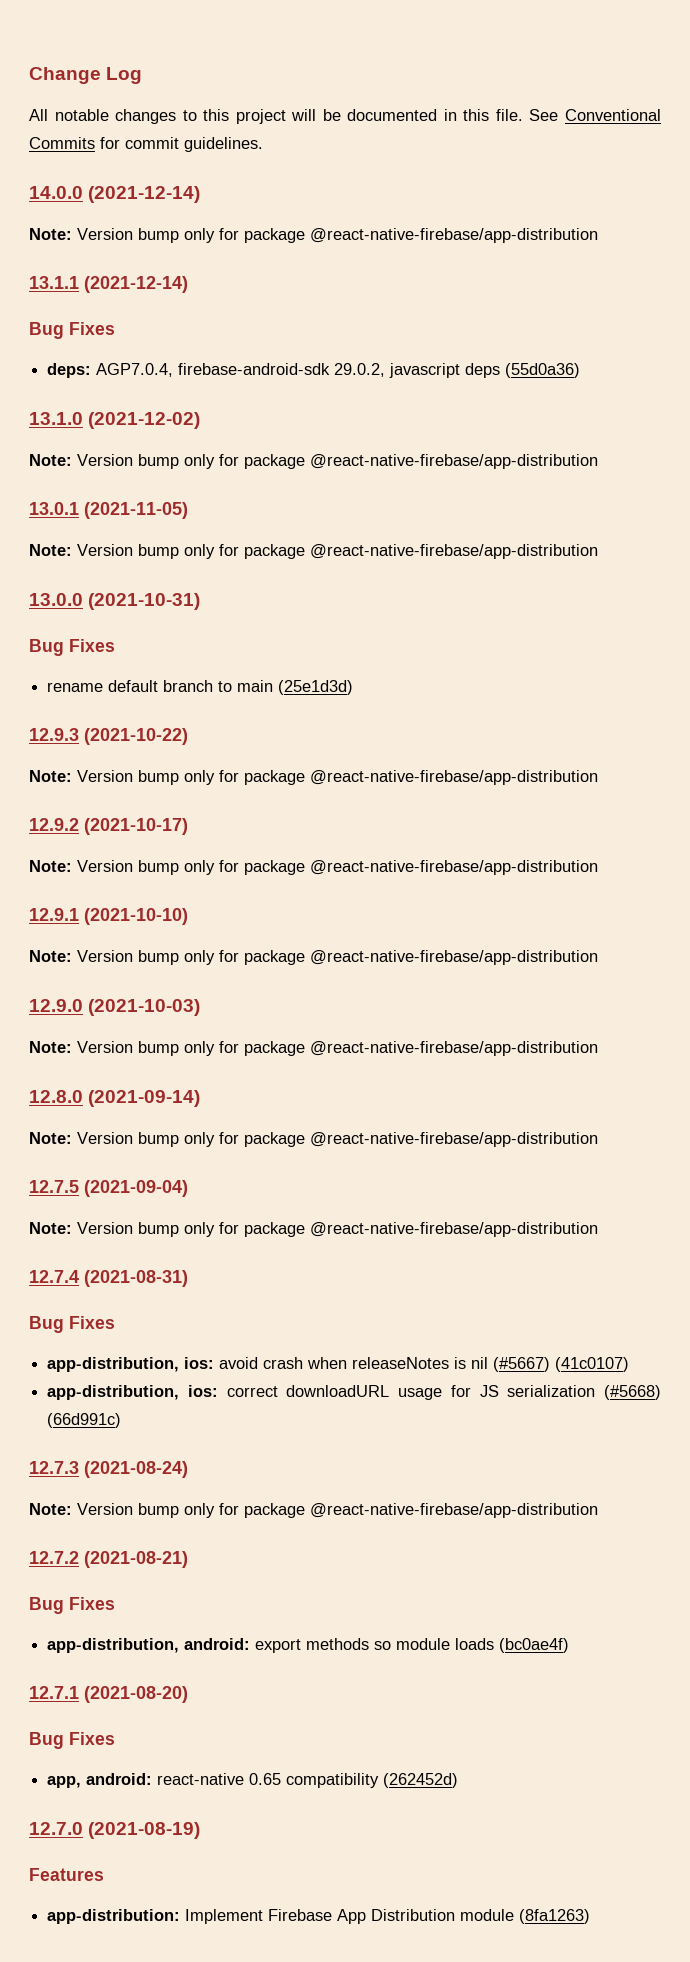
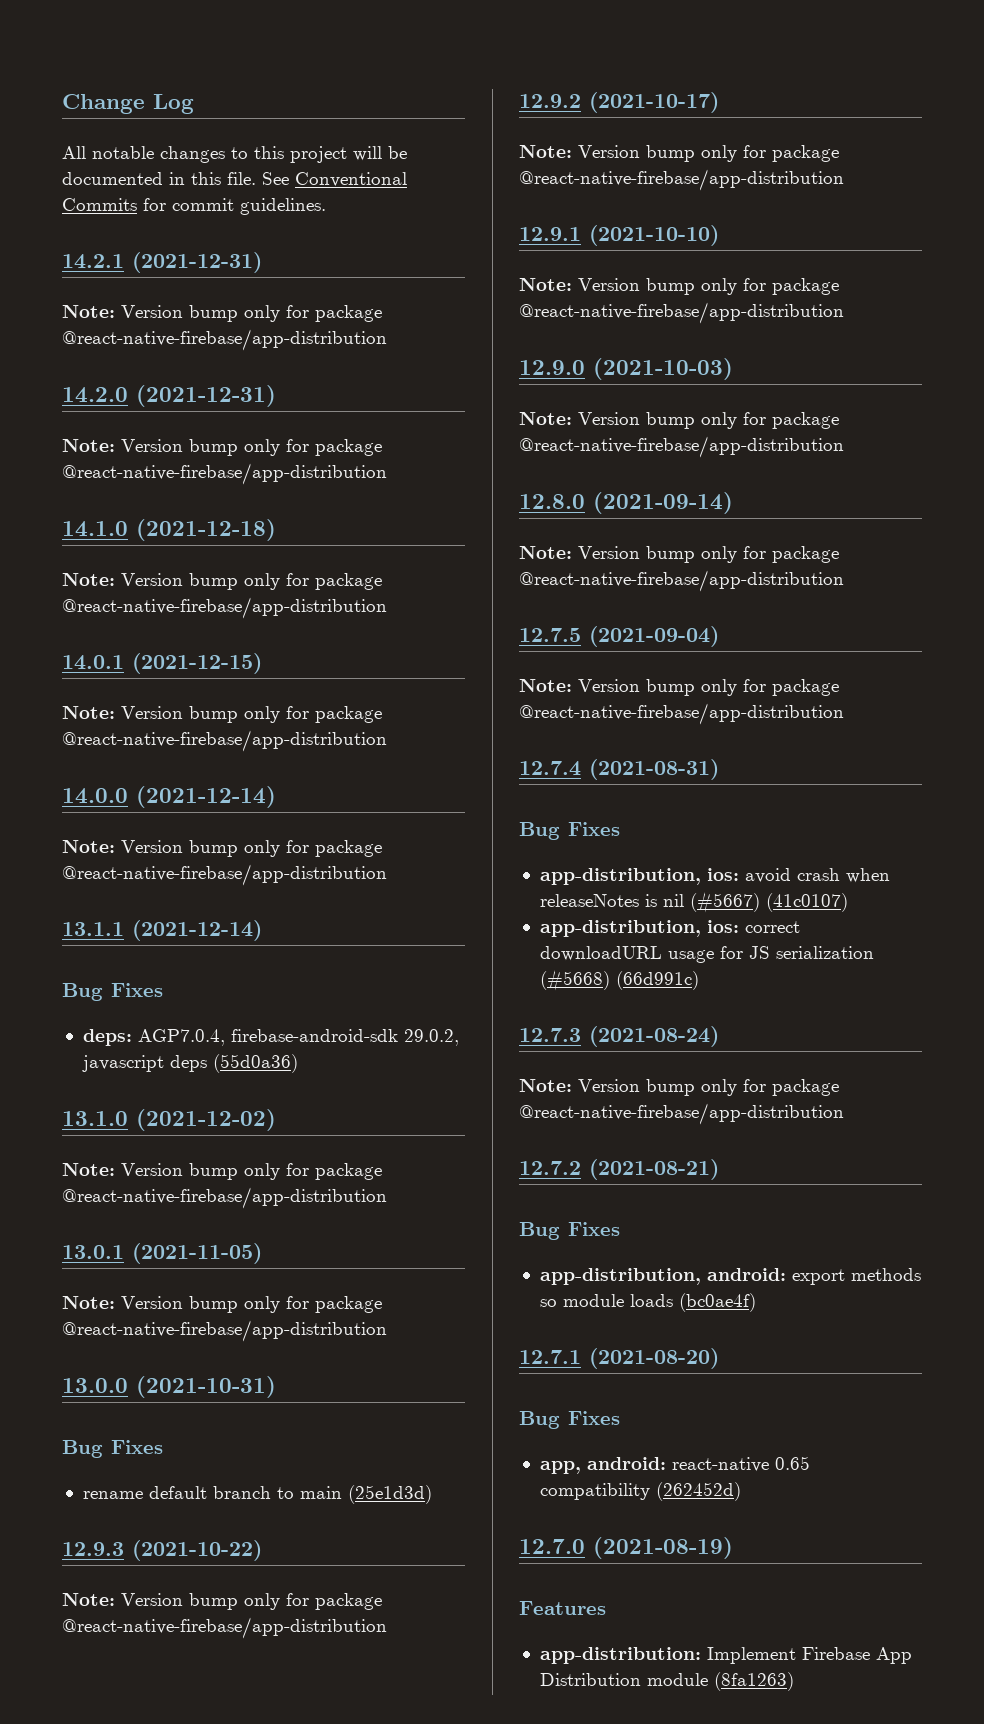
(263, 144) none -> [62,252,262,273] [62,305,382,322] [62,329,387,351] [62,385,276,407] [62,439,382,456] [62,463,387,485] [62,519,276,541] [62,573,382,590] [62,597,387,619] [62,653,262,674] [62,706,382,723] [62,730,387,752] // 14.2.1 (2021-12-31) // Note: Version bump only for package @react-native-firebase/app-distribution // 14.2.0 (2021-12-31) // Note: Version bump only for package @react-native-firebase/app-distribution // 14.1.0 (2021-12-18) // Note: Version bump only for package @react-native-firebase/app-distribution // 14.0.1 (2021-12-15) // Note: Version bump only for package @react-native-firebase/app-distribution

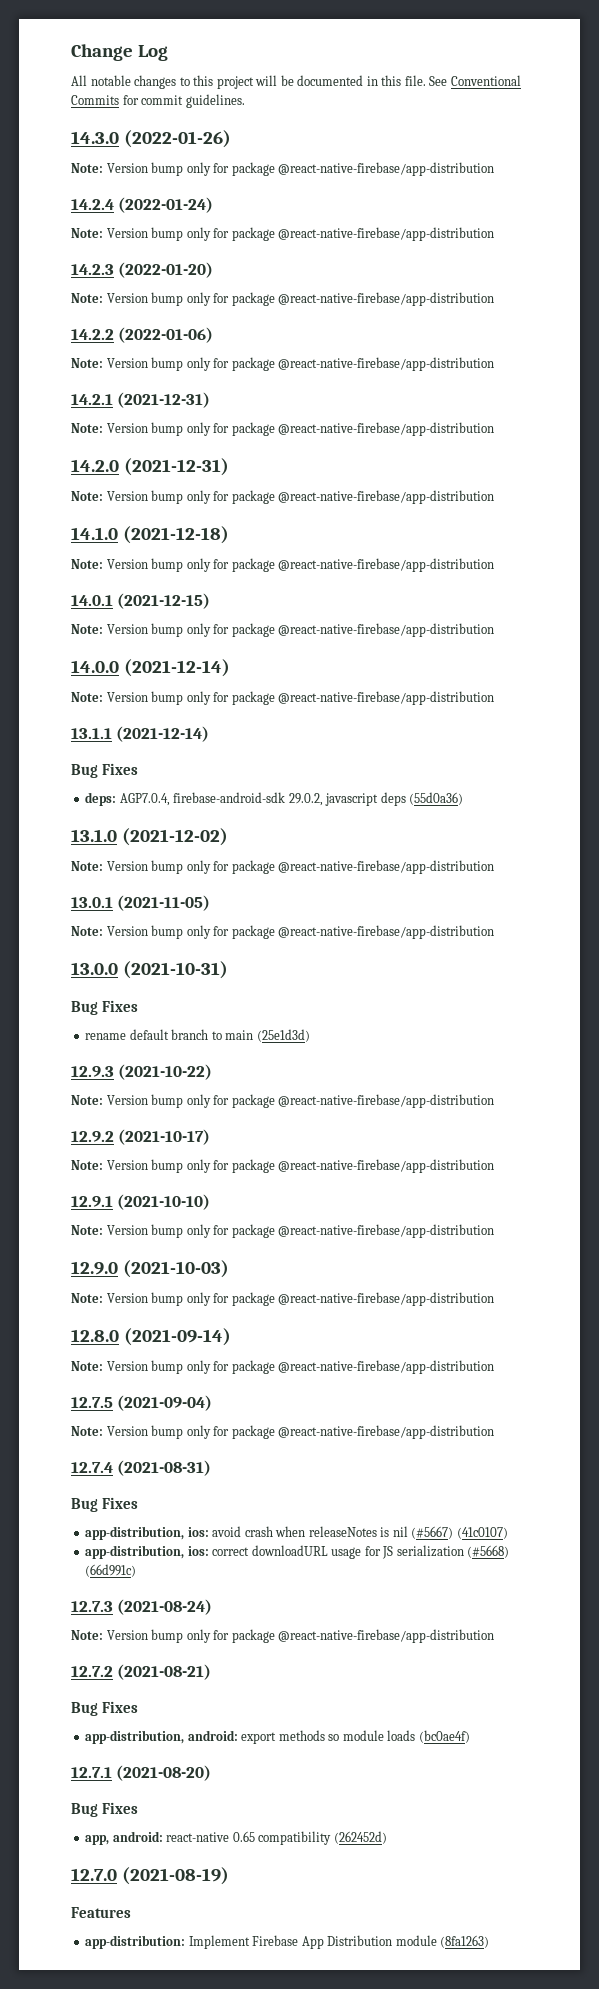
(326, 206) none -> [71,130,231,148] [71,162,495,176] [71,197,214,213] [71,227,495,241] [71,262,214,278] [71,292,495,306] [71,327,214,343] [71,357,495,371] // 14.3.0 (2022-01-26) // Note: Version bump only for package @react-native-firebase/app-distribution // 14.2.4 (2022-01-24) // Note: Version bump only for package @react-native-firebase/app-distribution // 14.2.3 (2022-01-20) // Note: Version bump only for package @react-native-firebase/app-distribution // 14.2.2 (2022-01-06) // Note: Version bump only for package @react-native-firebase/app-distribution

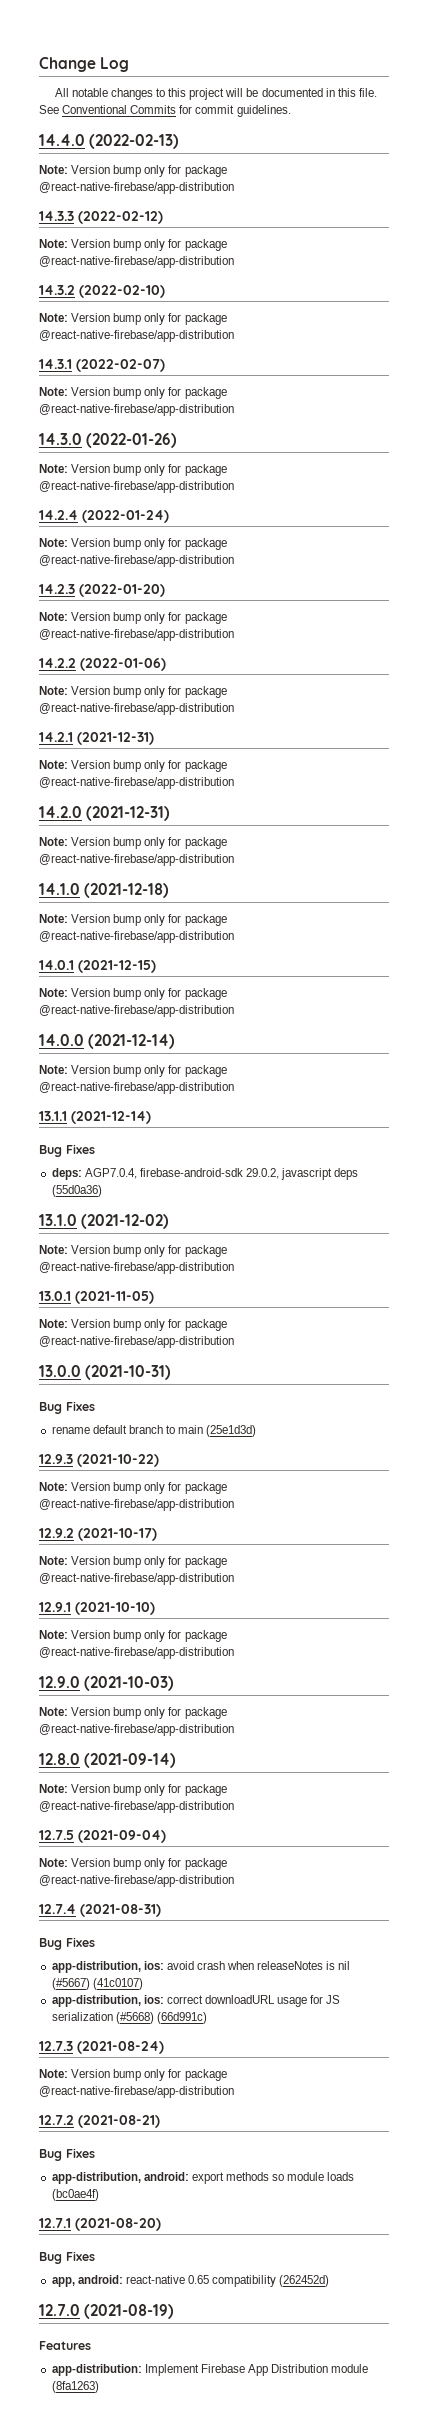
(245, 101) none -> [39,134,180,149] [39,165,227,177] [39,182,234,194] [39,211,163,224] [39,239,227,251] [39,256,234,268] [39,285,165,298] [39,313,227,325] [39,330,234,342] [39,359,165,372] [39,387,227,399] [39,404,234,416] // 14.4.0 (2022-02-13) // Note: Version bump only for package @react-native-firebase/app-distribution // 14.3.3 (2022-02-12) // Note: Version bump only for package @react-native-firebase/app-distribution // 14.3.2 (2022-02-10) // Note: Version bump only for package @react-native-firebase/app-distribution // 14.3.1 (2022-02-07) // Note: Version bump only for package @react-native-firebase/app-distribution

